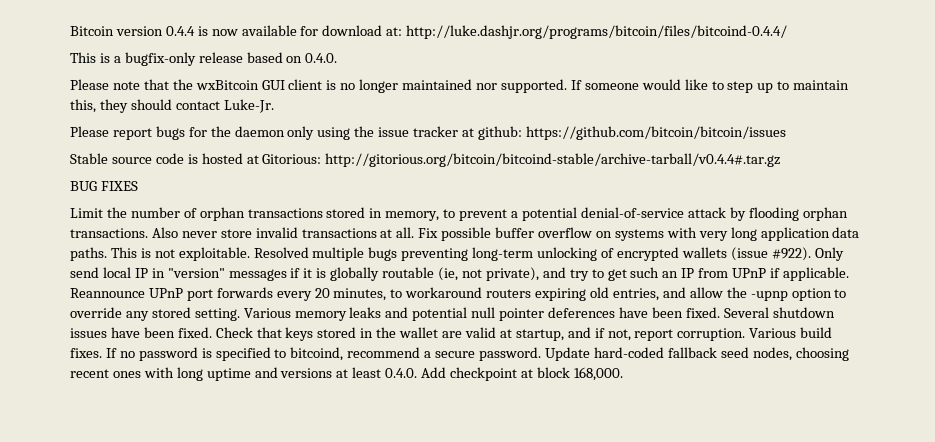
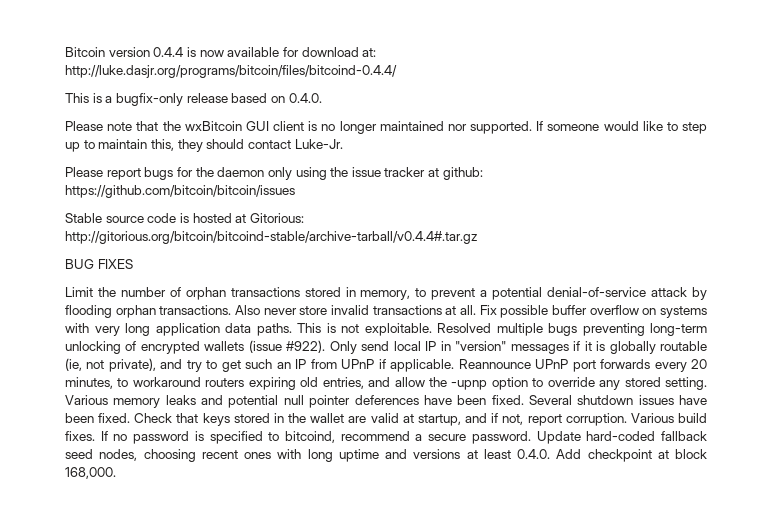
[406,25,788,39] http://luke.dashjr.org/programs/bitcoin/files/bitcoind-0.4.4/ -> [65,65,397,78] http://luke.dasjr.org/programs/bitcoin/files/bitcoind-0.4.4/

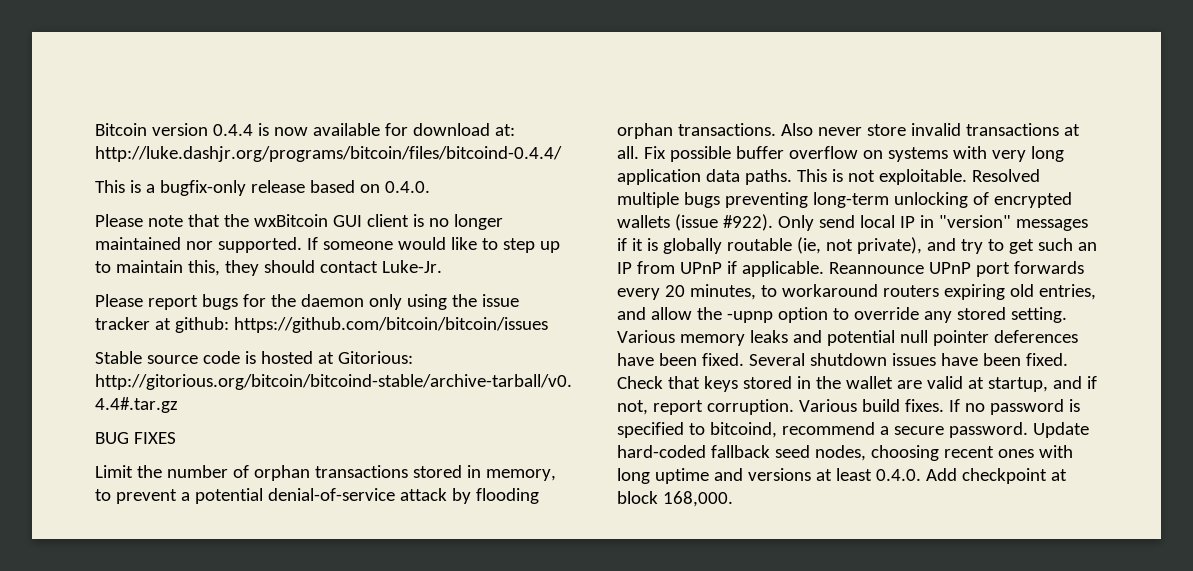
[65,65,397,78] http://luke.dasjr.org/programs/bitcoin/files/bitcoind-0.4.4/ -> [95,146,562,162] http://luke.dashjr.org/programs/bitcoin/files/bitcoind-0.4.4/

